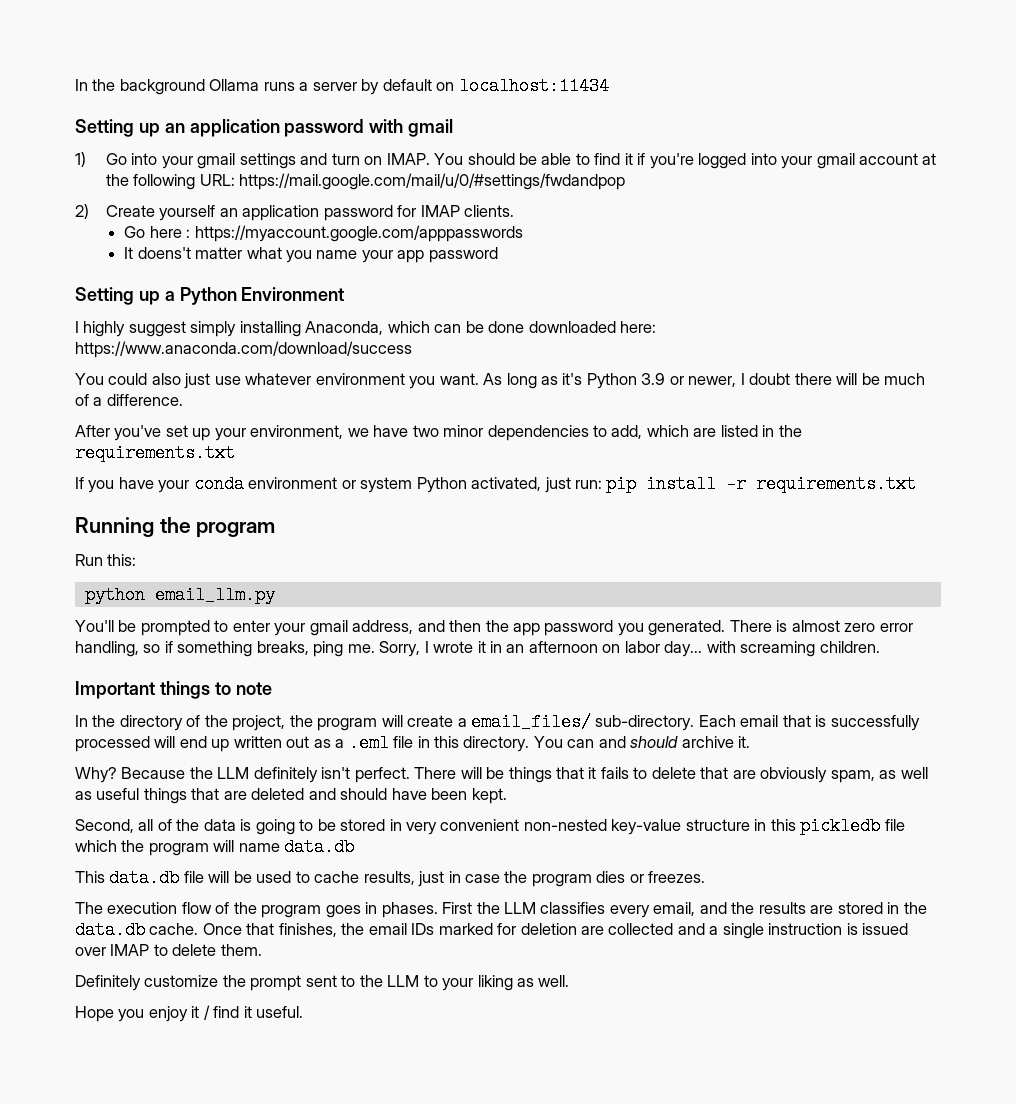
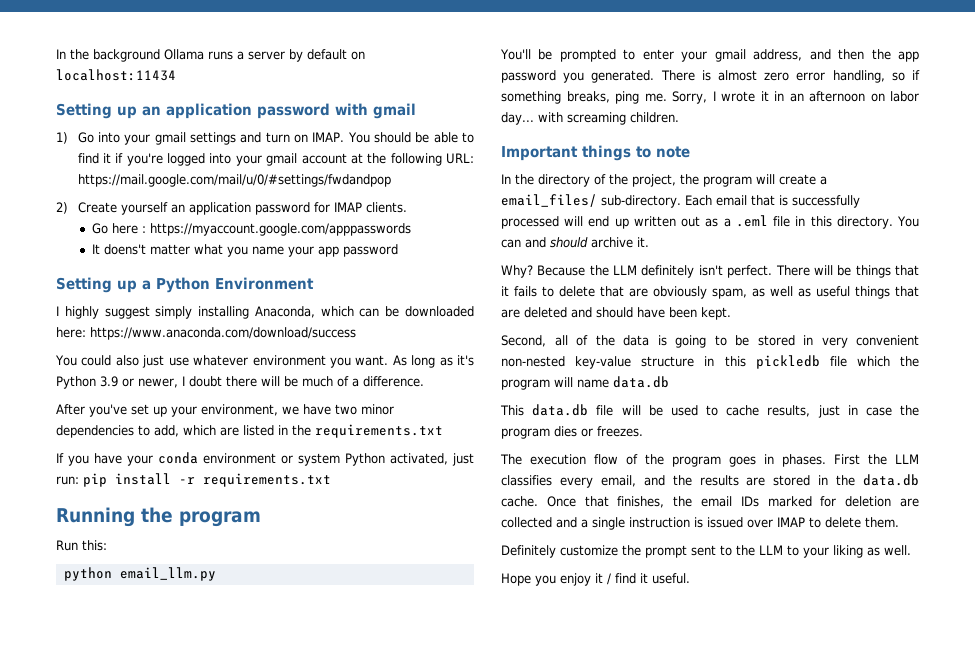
[488,321,525,333] done -> (400, 311) none

